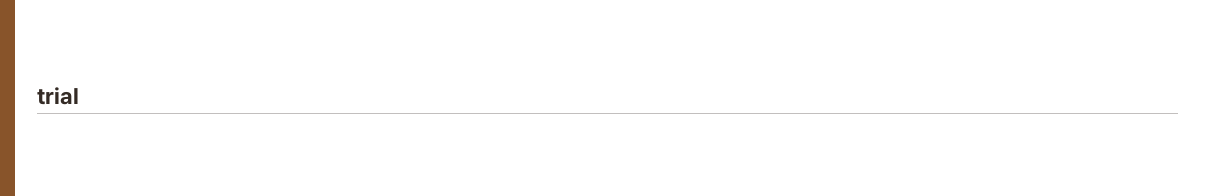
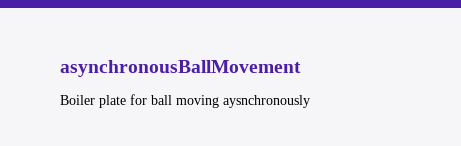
[37,87,79,105] trial -> [60,60,301,77] [60,94,310,108] asynchronousBallMovement // Boiler plate for ball moving aysnchronously

